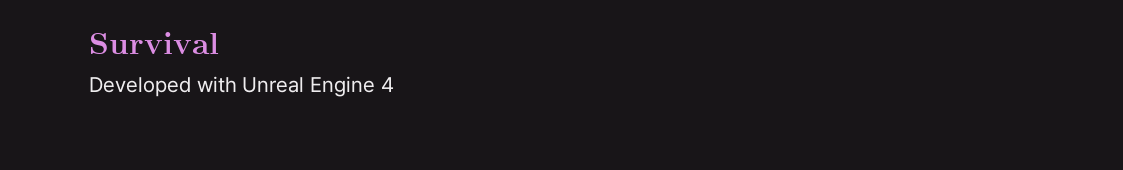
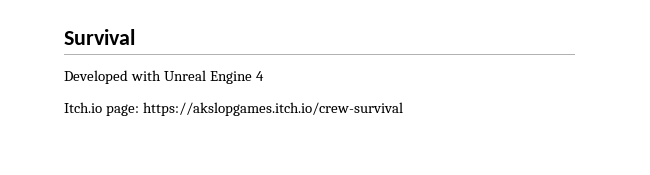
(394, 84) none -> [64,102,403,116] // Itch.io page: https://akslopgames.itch.io/crew-survival

